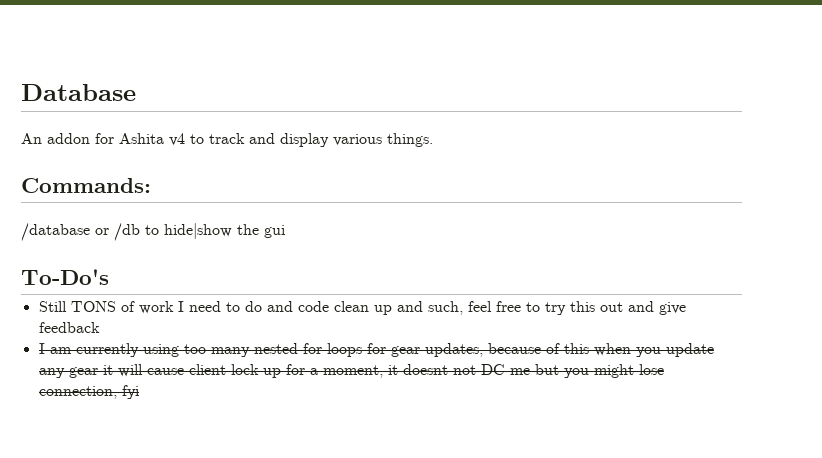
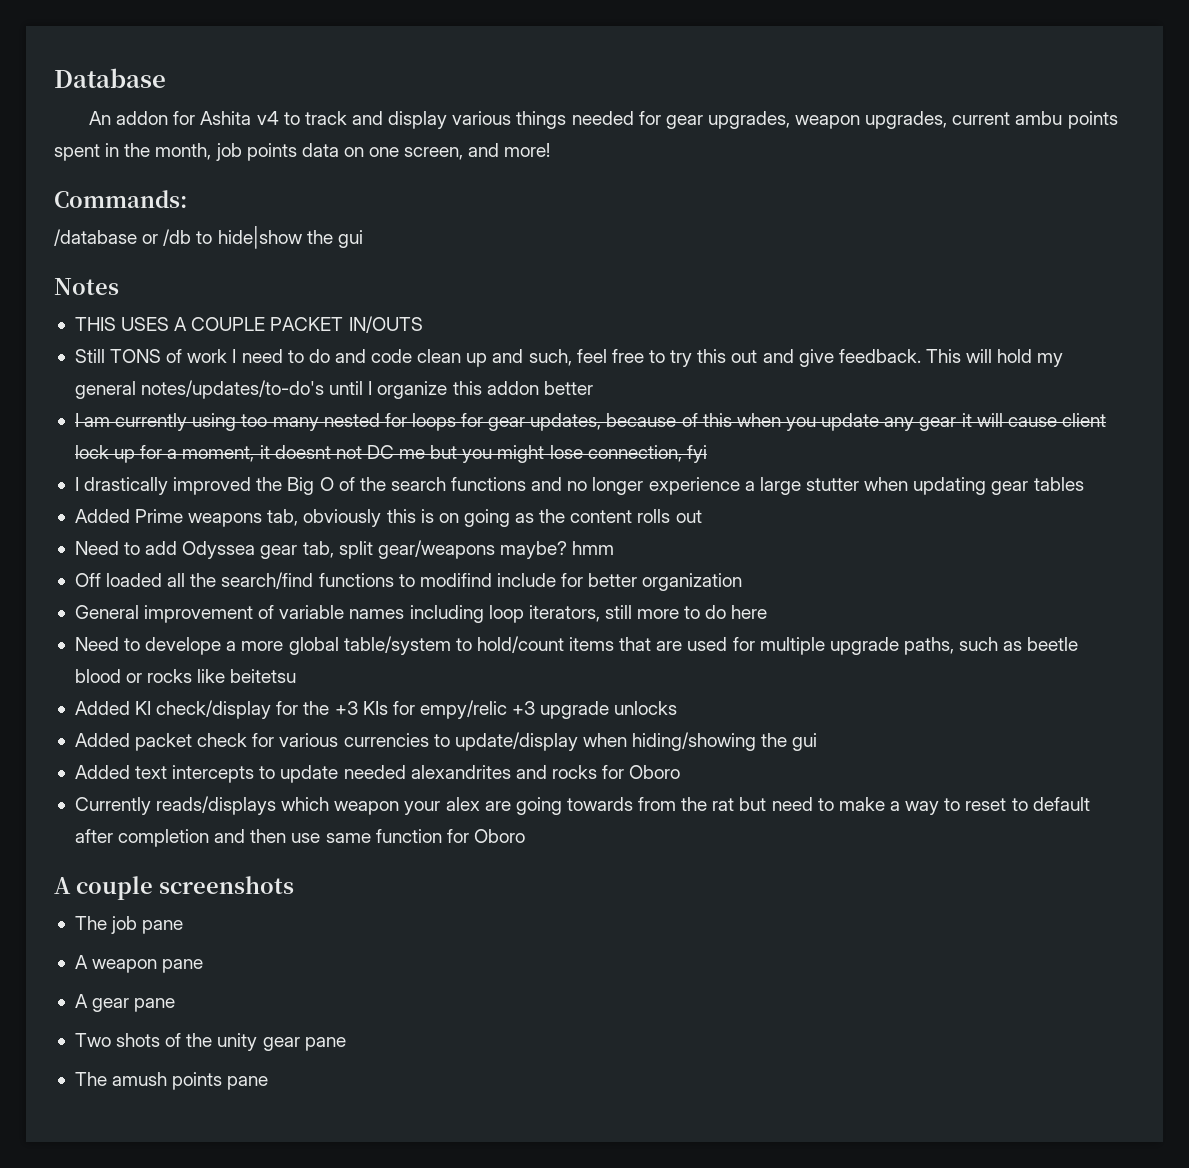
[387,133,433,147] things. -> [516,111,1118,129] [54,143,551,161] things needed for gear upgrades, weapon upgrades, current ambu points spent in the month, job points data on one screen, and more!
[21,269,109,285] To-Do's -> [54,278,119,295] [74,316,423,333] Notes // THIS USES A COUPLE PACKET IN/OUTS
[38,322,100,333] feedback -> [838,349,1064,367] [74,380,593,399] feedback. This will hold my general notes/updates/to-do's until I organize this addon better
(139, 392) none -> [74,477,1084,495] [74,509,702,527] [74,540,615,559] [74,572,743,591] [74,605,768,623] [74,636,1079,655] [74,669,297,683] [74,700,678,719] [74,732,818,751] [74,765,681,783] [74,796,1090,815] [74,829,525,847] [54,876,294,900] [74,916,184,934] [74,955,204,973] [74,994,176,1012] [74,1033,346,1051] [74,1072,269,1090] // I drastically improved the Big O of the search functions and no longer experience a large stutter when updating gear tables // Added Prime weapons tab, obviously this is on going as the content rolls out // Need to add Odyssea gear tab, split gear/weapons maybe? hmm // Off loaded all the search/find functions to modifind include for better organization // General improvement of variable names including loop iterators, still more to do here // Need to develope a more global table/system to hold/count items that are used for multiple upgrade paths, such as beetle blood or rocks like beitetsu // Added KI check/display for the +3 KIs for empy/relic +3 upgrade unlocks // Added packet check for various currencies to update/display when hiding/showing the gui // Added text intercepts to update needed alexandrites and rocks for Oboro // Currently reads/displays which weapon your alex are going towards from the rat but need to make a way to reset to default after completion and then use same function for Oboro // A couple screenshots // The job pane // A weapon pane // A gear pane // Two shots of the unity gear pane // The amush points pane

